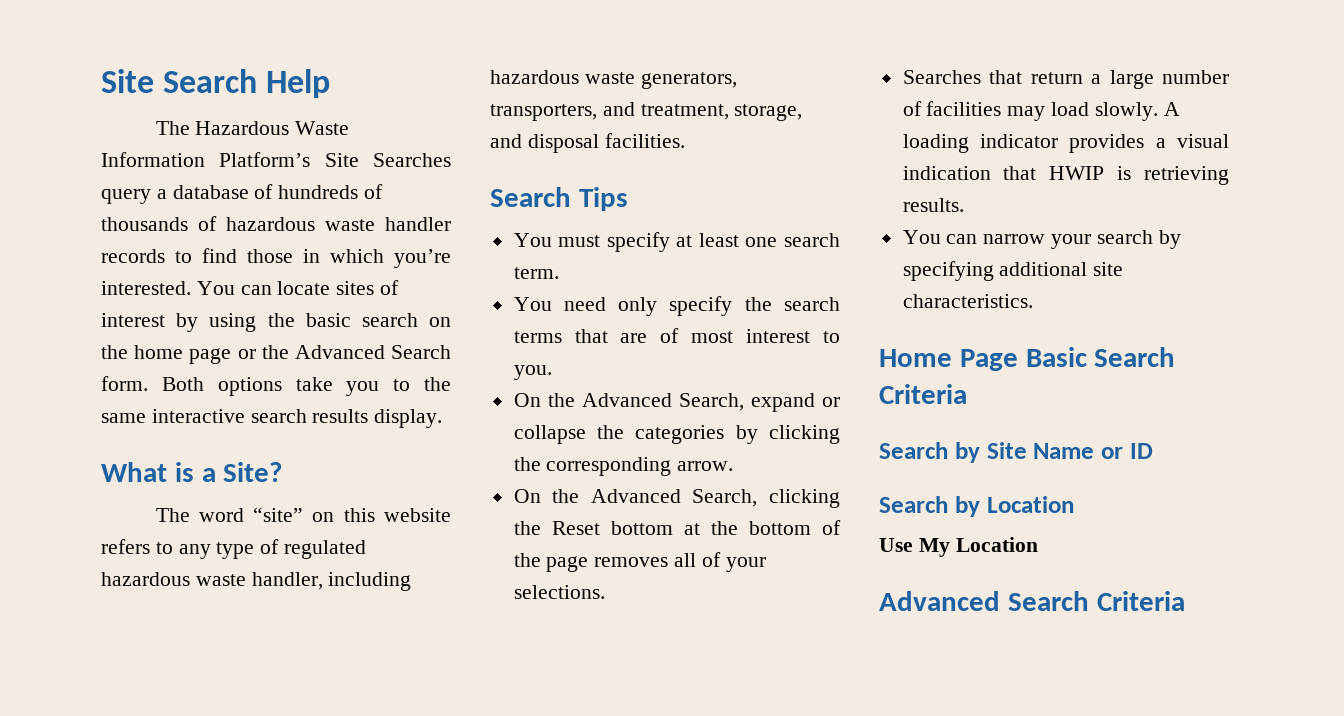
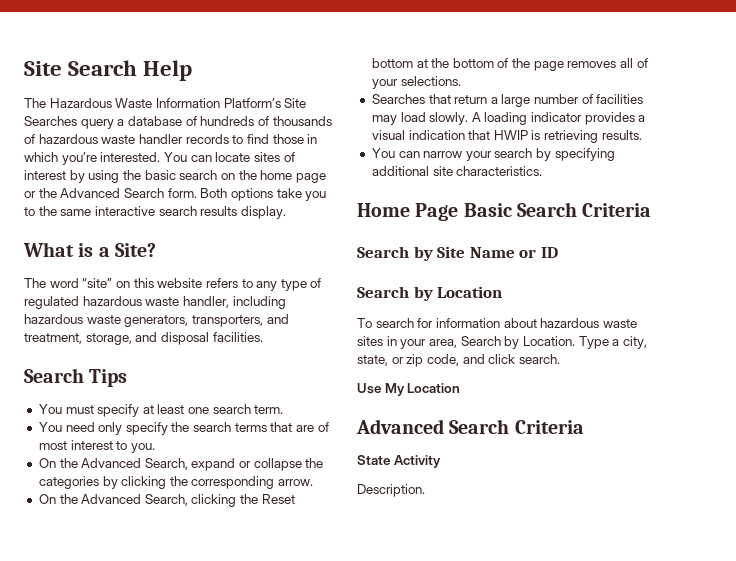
(1074, 504) none -> [357,318,637,328] [357,336,647,349] [357,354,560,367] // To search for information about hazardous waste sites in your area, Search by Location. Type a city, state, or zip code, and click search.
(1185, 601) none -> [357,455,441,468] [357,484,425,497] // State Activity // Description.

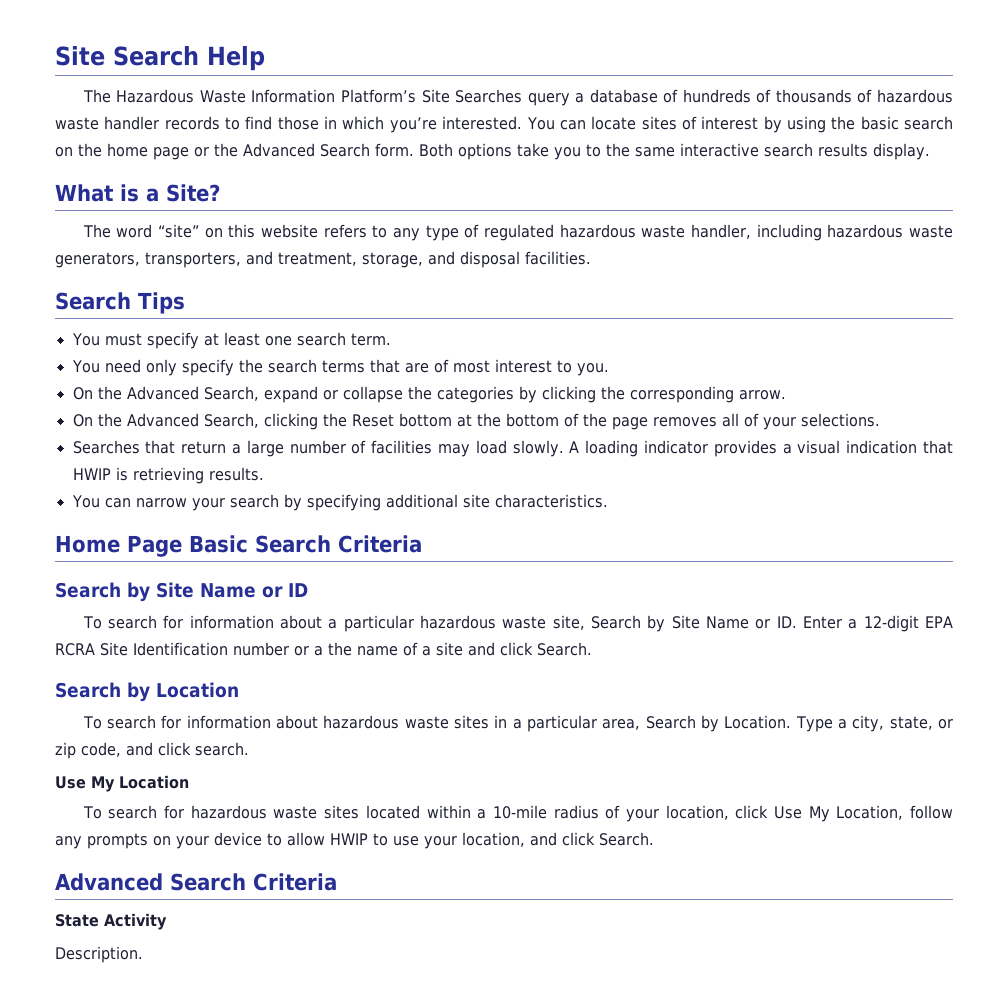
(558, 252) none -> [82,615,954,632] [55,642,592,656] // To search for information about a particular hazardous waste site, Search by Site Name or ID. Enter a 12-digit EPA RCRA Site Identification number or a the name of a site and click Search.
[400,339,427,349] your -> [512,715,598,732] a particular
(461, 388) none -> [82,805,954,822] [55,832,654,849] // To search for hazardous waste sites located within a 10-mile radius of your location, click Use My Location, follow any prompts on your device to allow HWIP to use your location, and click Search.

